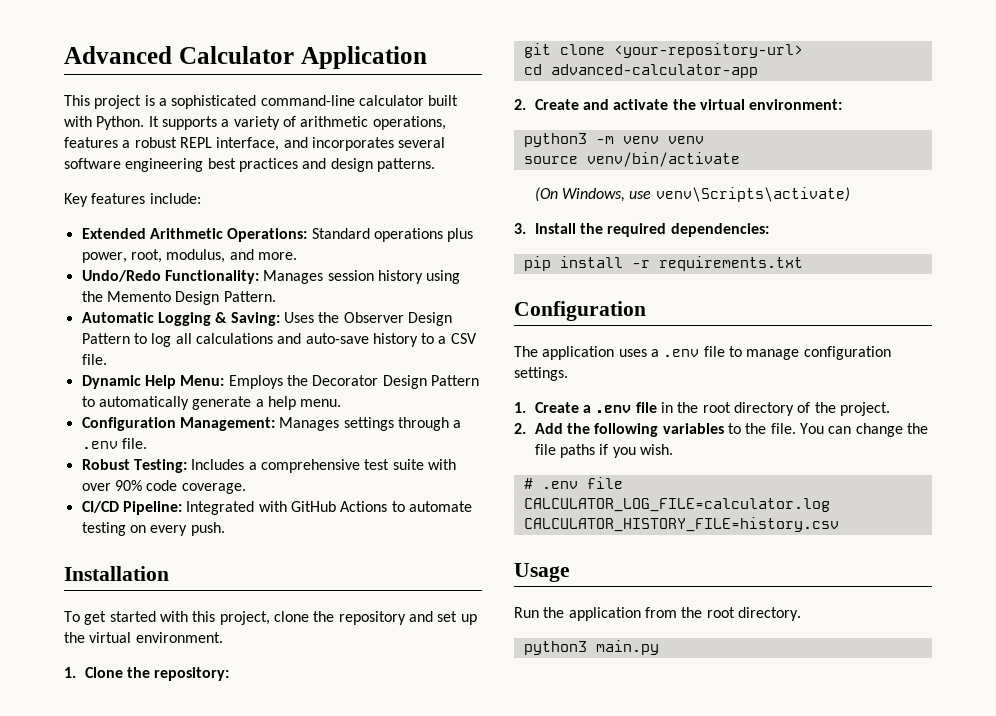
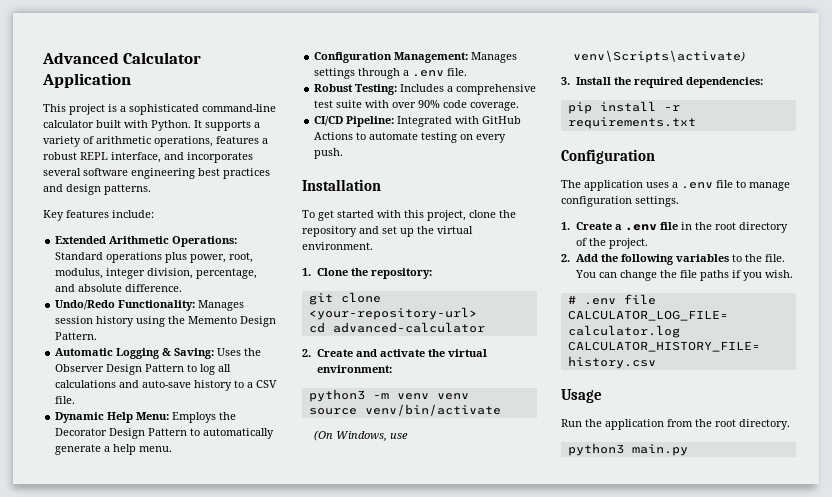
[229,249,297,260] and more. -> [106,268,258,279] [55,284,183,292] integer division, percentage, and absolute difference.
[550,64,758,78] advanced-calculator-app -> [332,322,485,333] advanced-calculator

